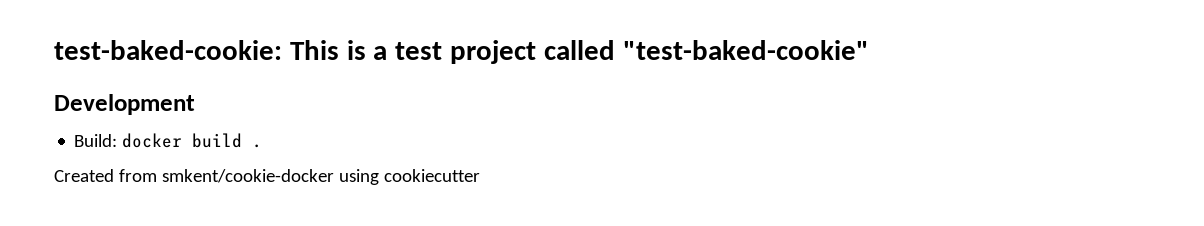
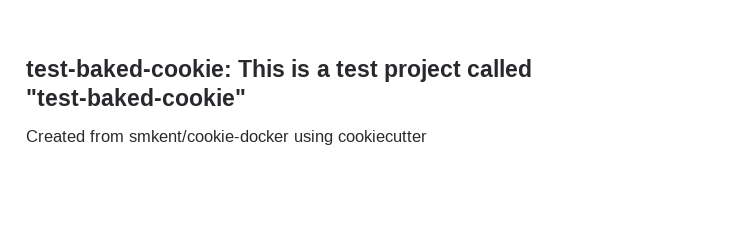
[54,94,195,115] [74,133,263,148] // Development // Build: docker build . -> (246, 97) none

